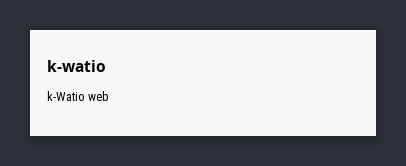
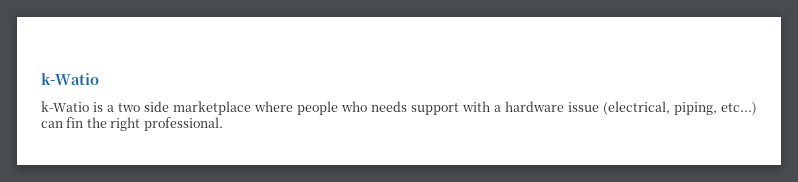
[47,60,106,72] [47,91,110,101] k-watio // k-Watio web -> [41,73,99,85] [41,101,757,115] [41,117,223,131] k-Watio // k-Watio is a two side marketplace where people who needs support with a hardware issue (electrical, piping, etc...) can fin the right professional.

